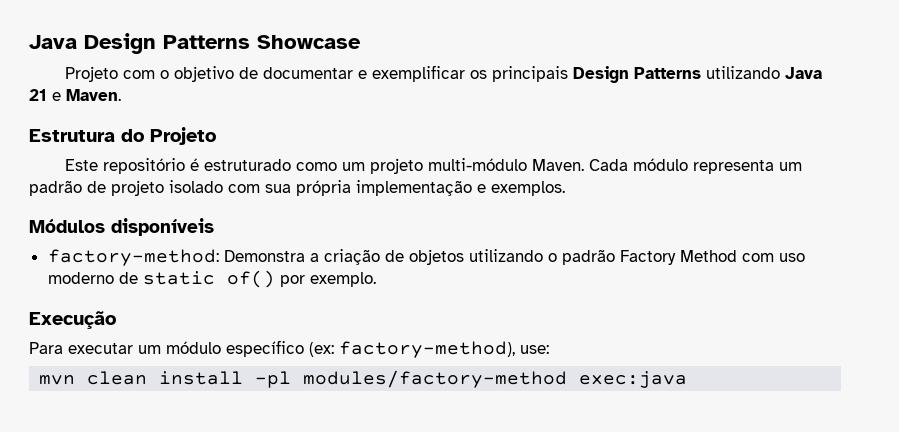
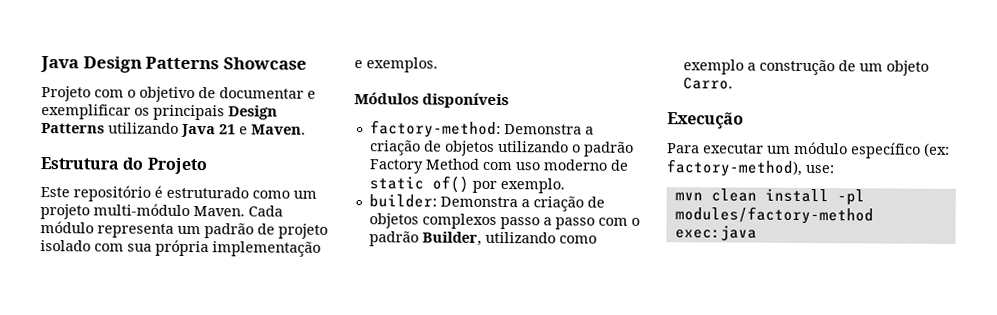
(376, 279) none -> [368,194,605,212] [368,213,640,230] [368,231,597,247] [682,59,929,76] [682,77,733,90] // builder: Demonstra a criação de objetos complexos passo a passo com o padrão Builder, utilizando como exemplo a construção de um objeto Carro.

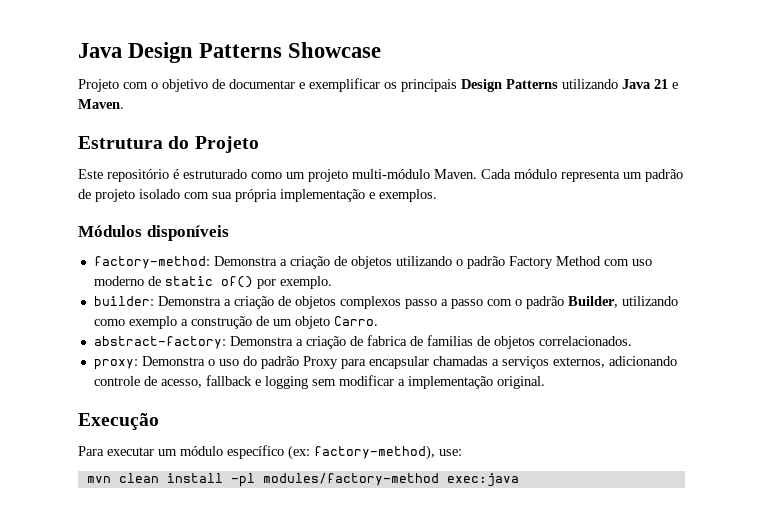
(733, 83) none -> [93,335,632,349] [93,356,677,370] [93,375,545,389] // abstract-factory: Demonstra a criação de fabrica de familias de objetos correlacionados. // proxy: Demonstra o uso do padrão Proxy para encapsular chamadas a serviços externos, adicionando controle de acesso, fallback e logging sem modificar a implementação original.

